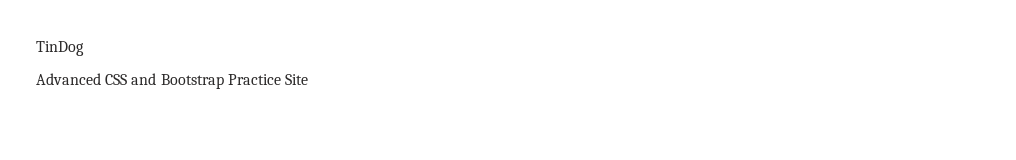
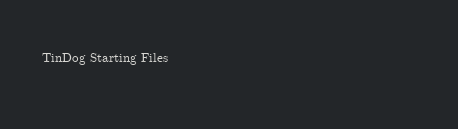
[36,73,308,89] // Advanced CSS and Bootstrap Practice Site -> [90,53,168,65] Starting Files

